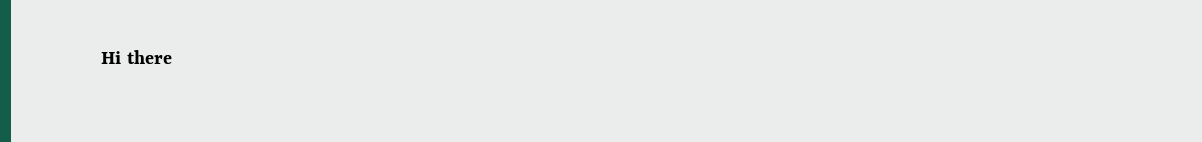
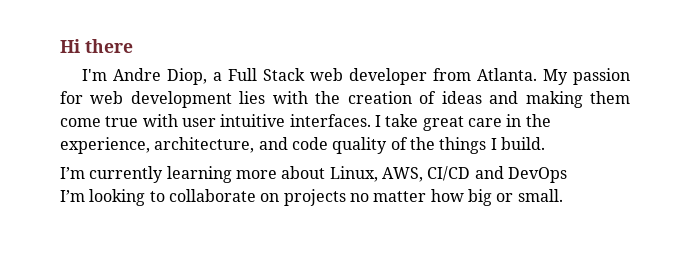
(172, 57) none -> [81,68,631,85] [60,91,630,108] [60,114,551,131] [60,137,545,154] [60,166,567,183] [60,189,563,206] // I'm Andre Diop, a Full Stack web developer from Atlanta. My passion for web development lies with the creation of ideas and making them come true with user intuitive interfaces. I take great care in the experience, architecture, and code quality of the things I build. // I’m currently learning more about Linux, AWS, CI/CD and DevOps // I’m looking to collaborate on projects no matter how big or small.

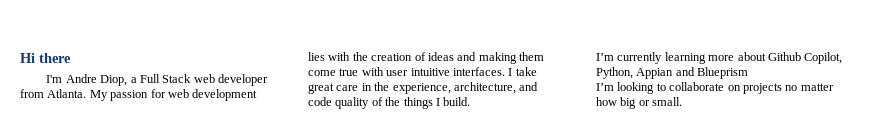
[329,166,567,183] Linux, AWS, CI/CD and DevOps -> [767,52,843,64] [596,67,749,79] Github Copilot, Python, Appian and Blueprism

